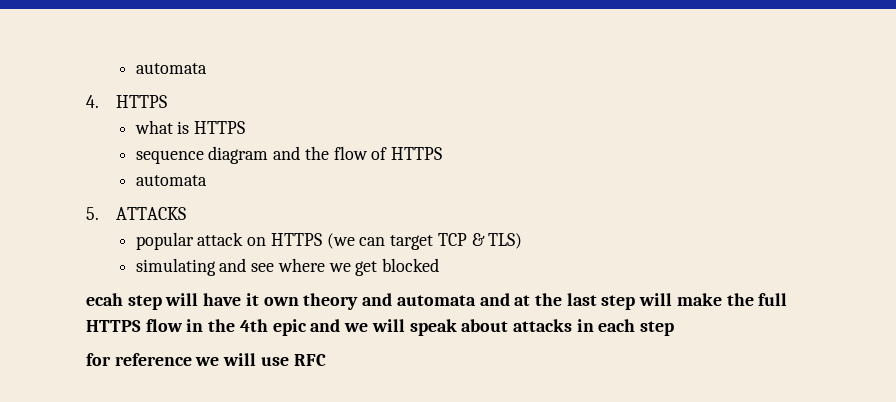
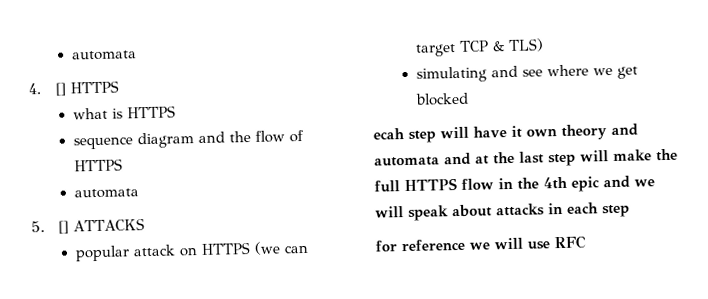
(99, 101) none -> [55,82,67,96] []
(99, 213) none -> [58,220,70,234] []

